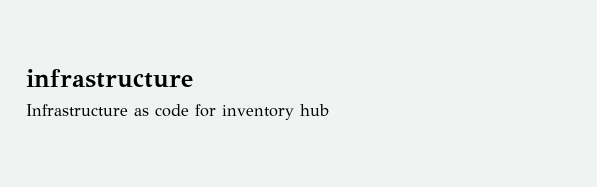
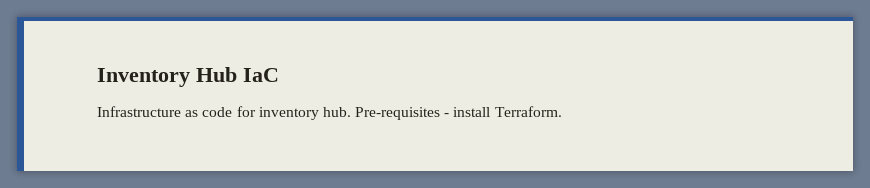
[26,69,193,88] infrastructure -> [97,67,279,87] Inventory Hub IaC
[300,104,329,116] hub -> [322,106,562,120] hub. Pre-requisites - install Terraform.

